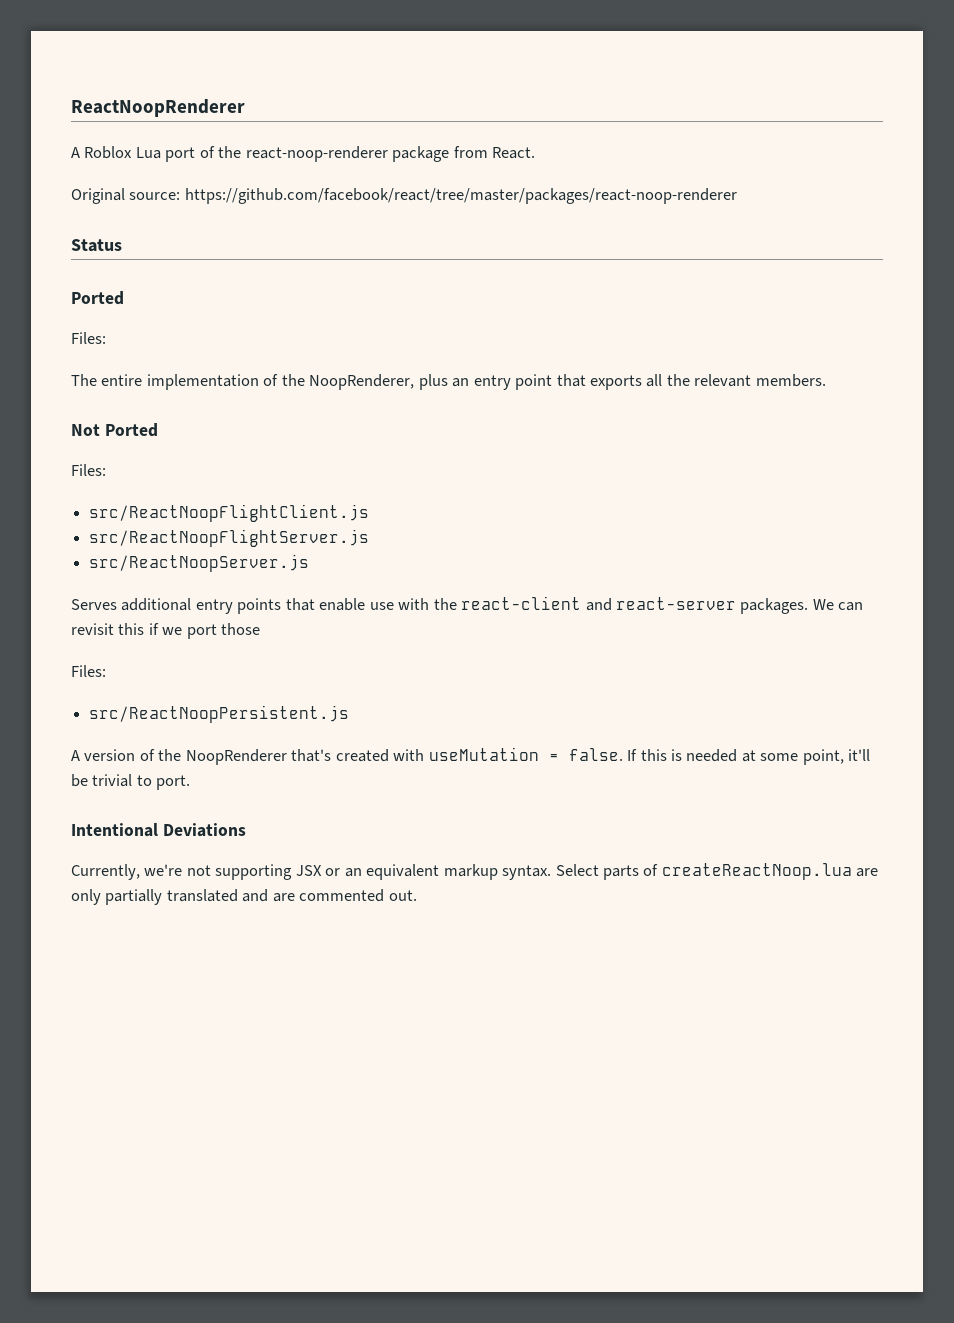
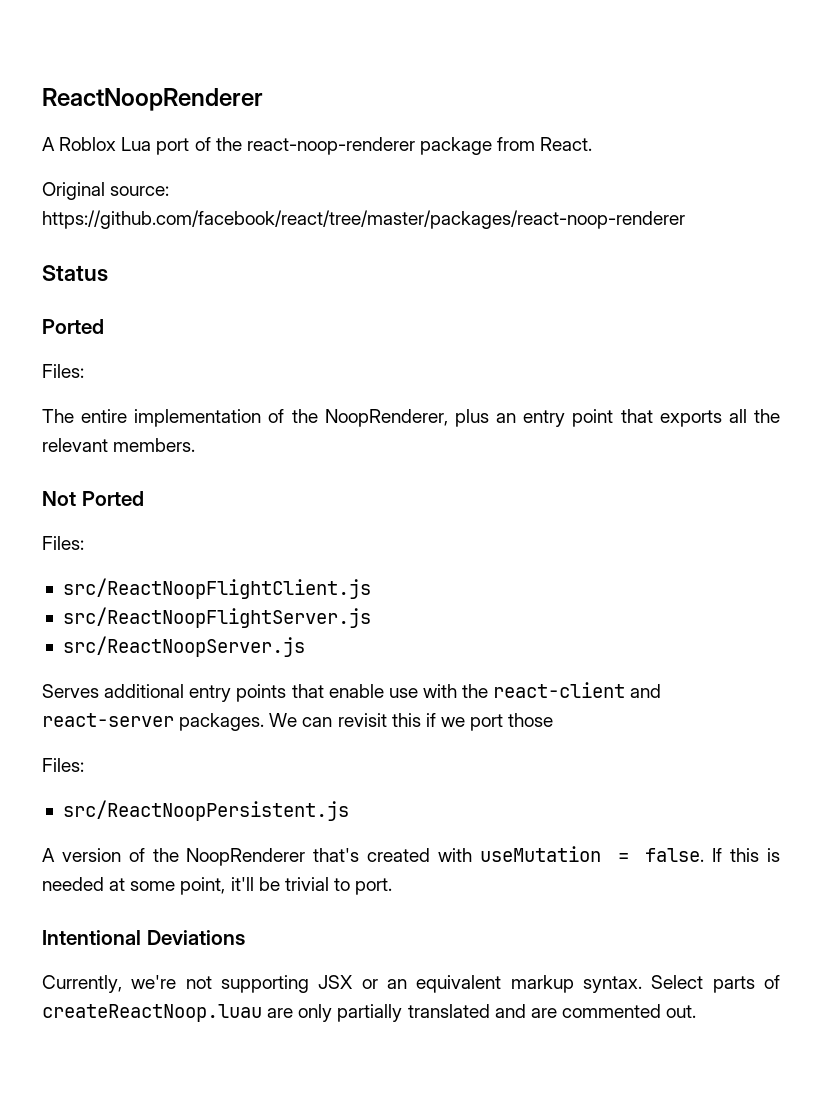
[661,863,852,880] createReactNoop.lua -> [42,1004,262,1022] createReactNoop.luau

